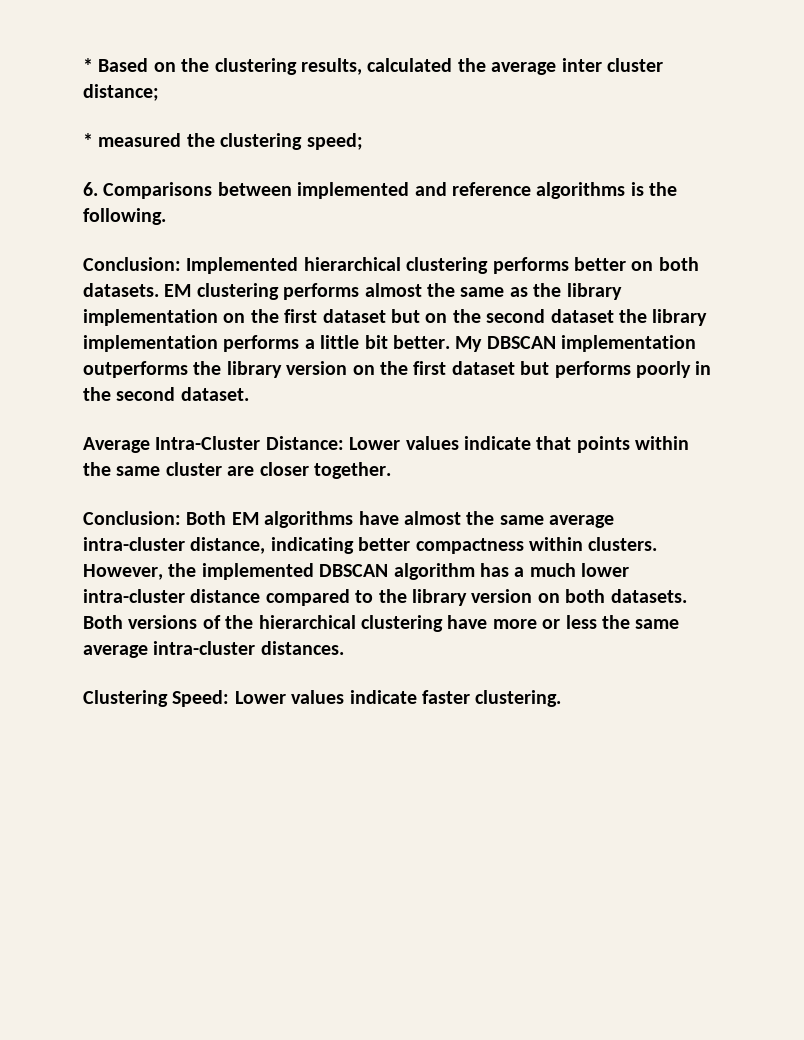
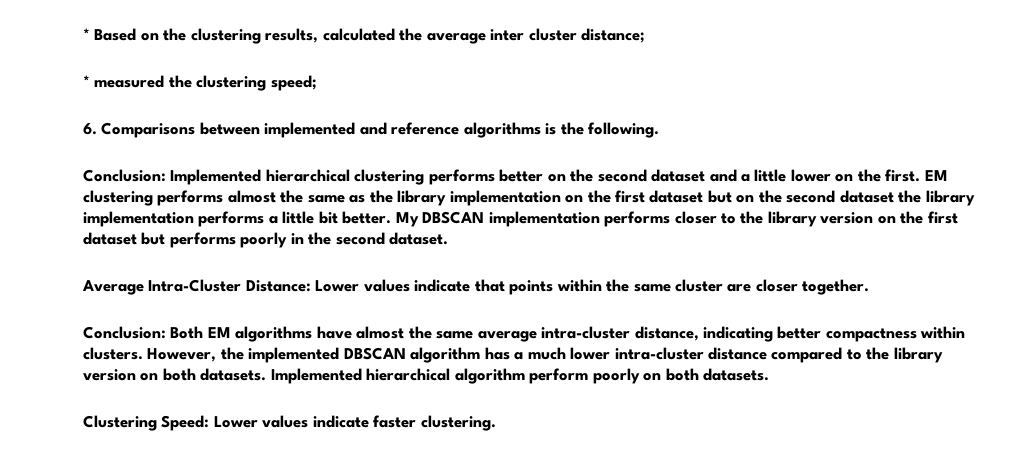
[658,257,699,271] [83,283,159,297] both datasets. -> [570,169,921,182] the second dataset and a little lower on the first.
[83,361,188,378] outperforms -> [604,211,737,227] performs closer to
[83,615,680,632] [83,641,344,658] Both versions of the hierarchical clustering have more or less the same average intra-cluster distances. -> [270,368,770,384] Implemented hierarchical algorithm perform poorly on both datasets.

